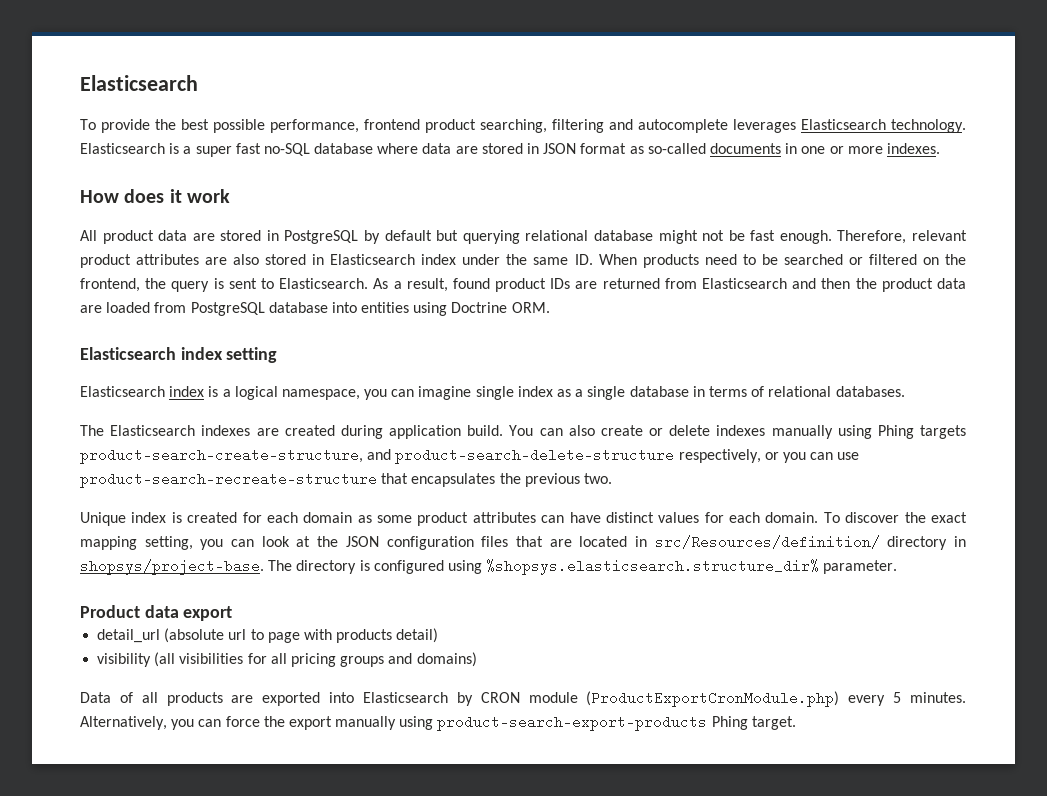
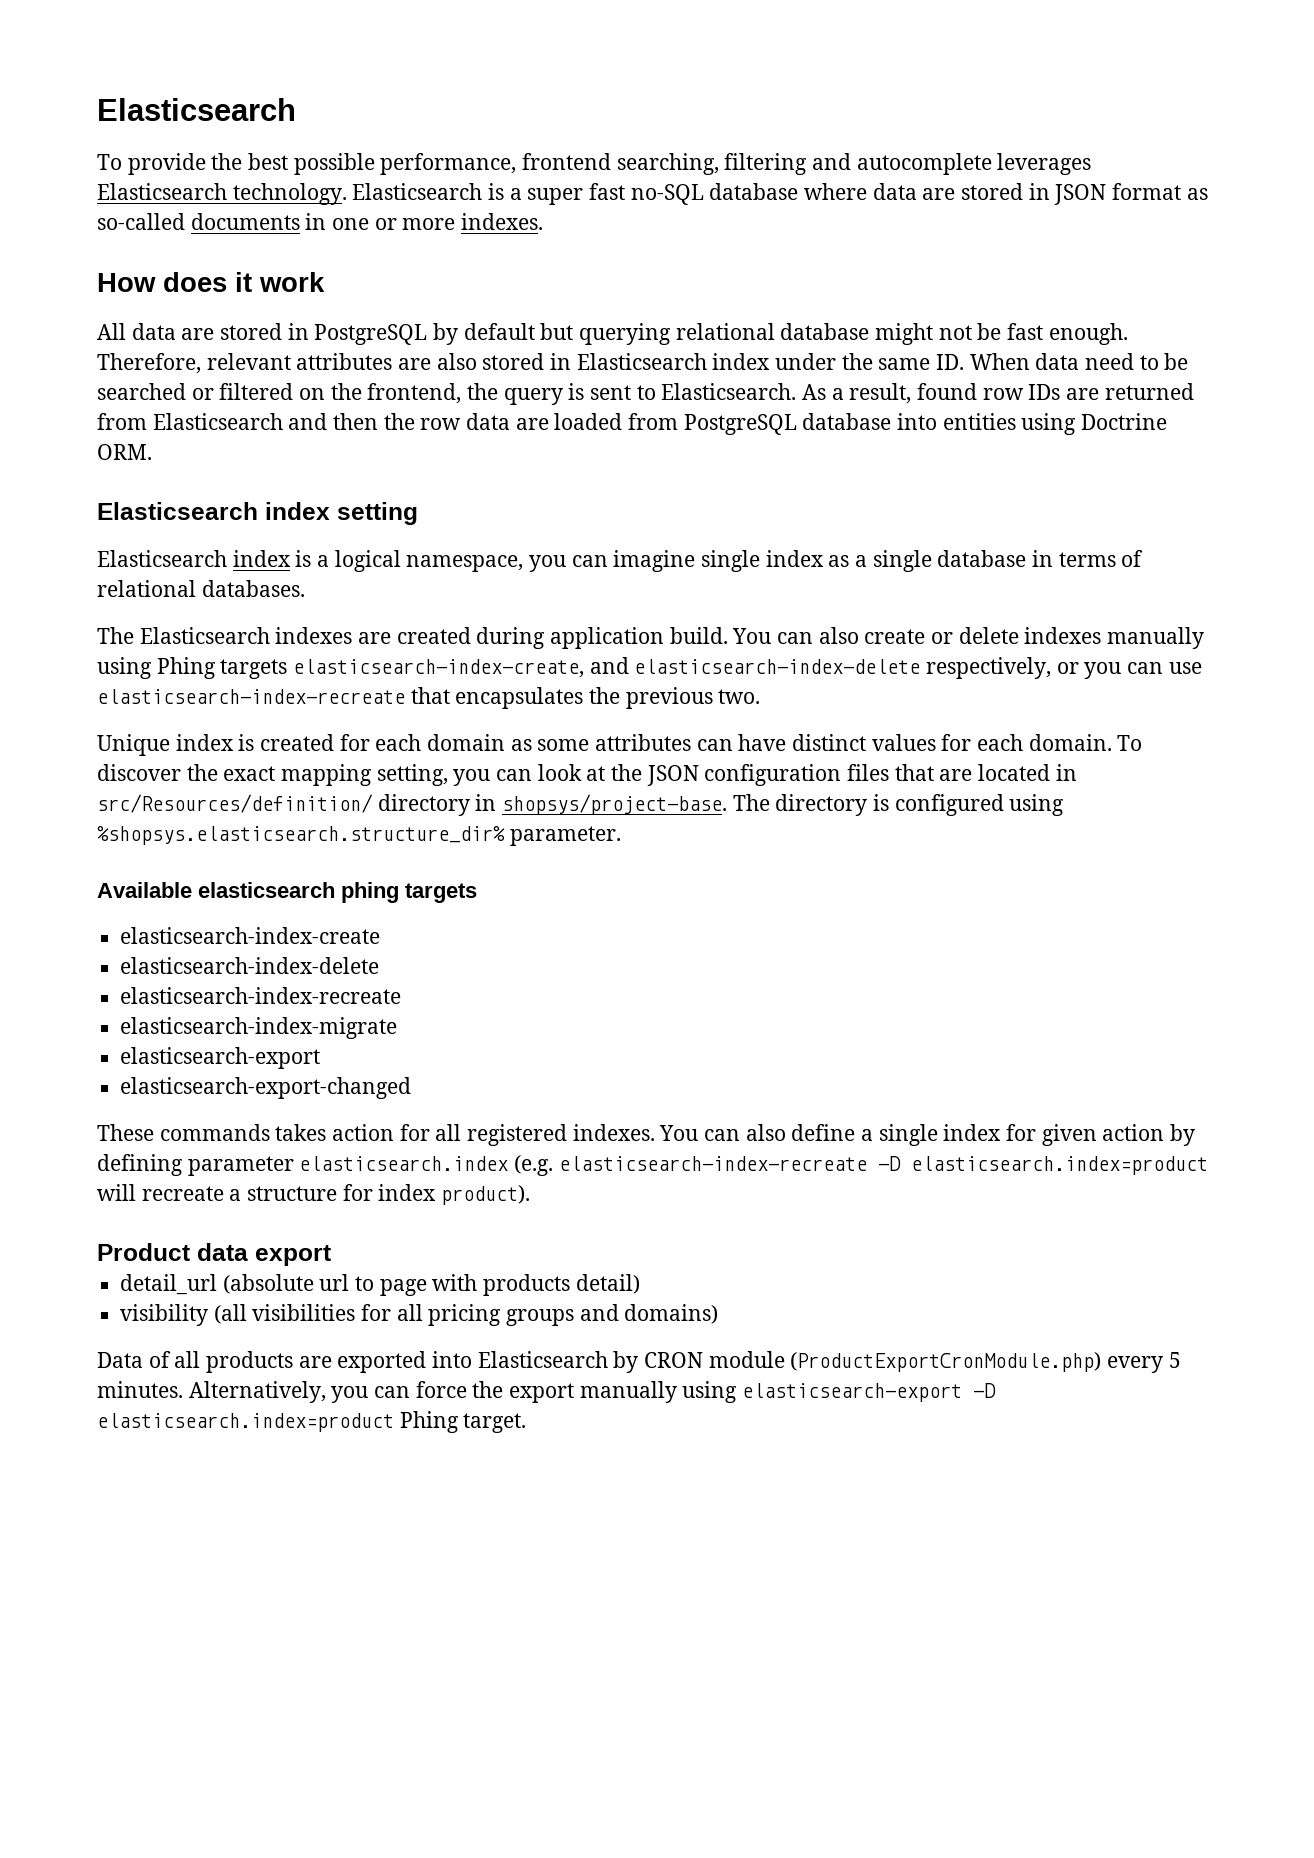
[425,119,476,133] product -> (612, 161) none
[102,230,154,244] product -> (126, 331) none
[80,254,131,268] product -> (291, 361) none
[642,254,699,268] products -> [1035,353,1080,370] data
[495,278,547,292] product -> [982,388,1024,400] row
[881,278,933,292] product -> [420,418,462,430] row
[80,448,675,464] product-search-create-structure, and product-search-delete-structure -> [293,657,921,678] elasticsearch-index-create, and elasticsearch-index-delete
[80,472,377,488] product-search-recreate-structure -> [97,689,405,704] elasticsearch-index-recreate
[417,512,469,526] product -> (590, 745) none
(898, 567) none -> [97,882,477,903] [120,927,381,944] [120,957,380,974] [120,987,402,1004] [120,1017,398,1039] [120,1047,321,1069] [120,1077,412,1099] [97,1124,1196,1146] [97,1154,1208,1176] [97,1184,531,1205] // Available elasticsearch phing targets // elasticsearch-index-create // elasticsearch-index-delete // elasticsearch-index-recreate // elasticsearch-index-migrate // elasticsearch-export // elasticsearch-export-changed // These commands takes action for all registered indexes. You can also define a single index for given action by defining parameter elasticsearch.index (e.g. elasticsearch-index-recreate -D elasticsearch.index=product will recreate a structure for index product).
[437,715,708,731] product-search-export-products -> [742,1383,997,1402] [97,1413,394,1432] elasticsearch-export -D elasticsearch.index=product

